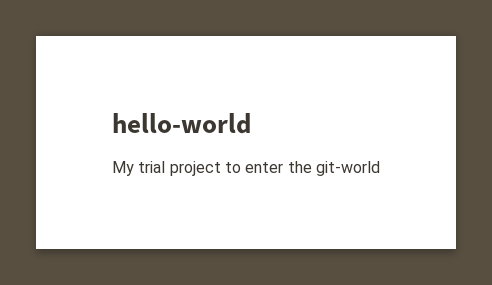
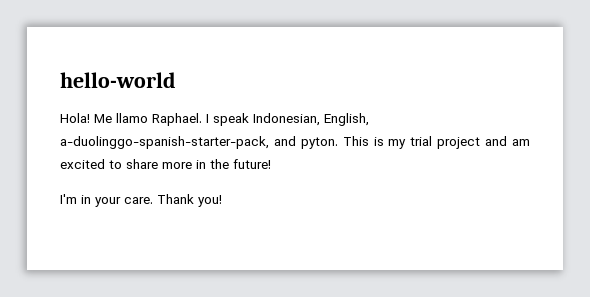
[112,161,380,176] My trial project to enter the git-world -> [60,113,369,126] [60,136,531,149] [60,159,271,169] [60,194,222,207] Hola! Me llamo Raphael. I speak Indonesian, English, a-duolinggo-spanish-starter-pack, and pyton. This is my trial project and am excited to share more in the future! // I'm in your care. Thank you!

